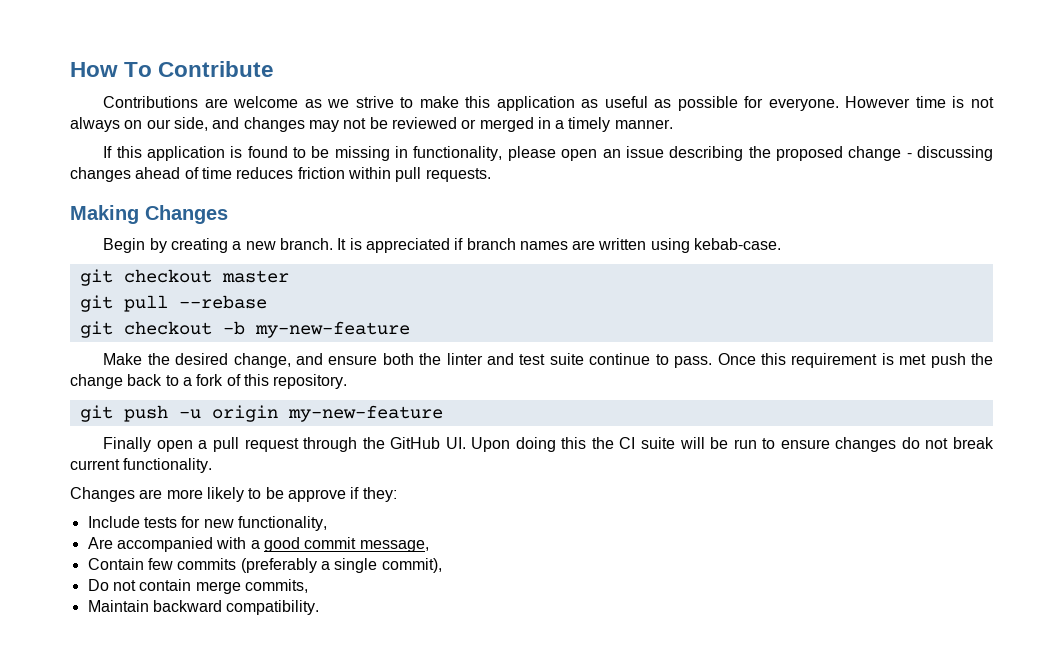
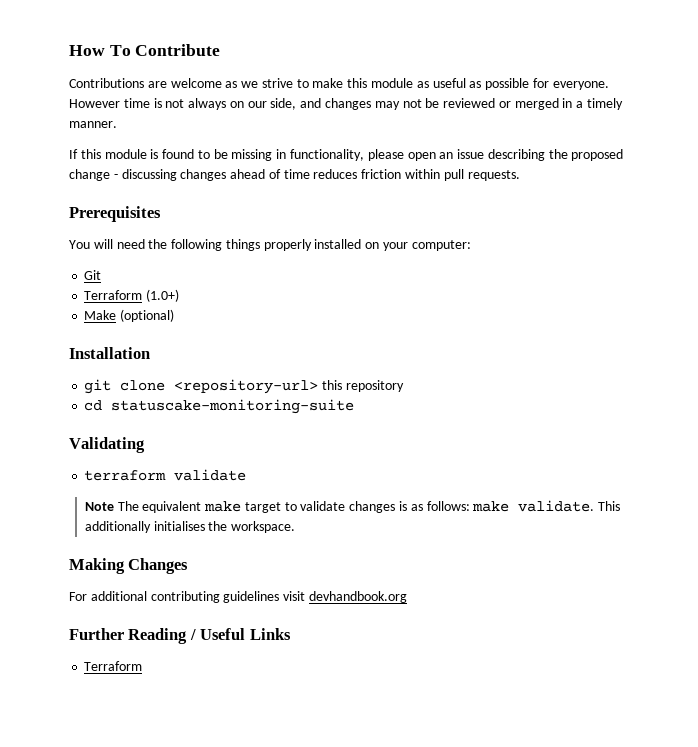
[496,96,575,111] application -> [371,78,414,88] module
[146,146,225,161] application -> [104,149,147,159] module
[70,205,228,224] [103,238,782,253] [79,269,289,286] [79,295,267,312] [79,321,410,338] [103,353,993,368] [70,374,348,389] [79,405,443,422] [103,437,994,452] [70,458,213,473] [70,487,397,502] [87,516,327,531] [87,537,429,552] [87,558,442,573] [87,579,308,594] [87,600,320,615] Making Changes // Begin by creating a new branch. It is appreciated if branch names are written using kebab-case. // git checkout master // git pull --rebase // git checkout -b my-new-feature // Make the desired change, and ensure both the linter and test suite continue to pass. Once this requirement is met push the change back to a fork of this repository. // git push -u origin my-new-feature // Finally open a pull request through the GitHub UI. Upon doing this the CI suite will be run to ensure changes do not break current functionality. // Changes are more likely to be approve if they: // Include tests for new functionality, // Are accompanied with a good commit message, // Contain few commits (preferably a single commit), // Do not contain merge commits, // Maintain backward compatibility. -> [69,206,161,222] [69,239,471,251] [84,270,102,280] [84,289,180,302] [84,309,175,322] [69,347,150,359] [84,379,404,394] [84,399,355,414] [69,437,145,453] [84,469,247,481] [84,500,621,513] [84,521,296,533] [69,558,189,574] [69,591,407,603] [69,628,291,644] [84,661,143,671] Prerequisites // You will need the following things properly installed on your computer: // Git // Terraform (1.0+) // Make (optional) // Installation // git clone <repository-url> this repository // cd statuscake-monitoring-suite // Validating // terraform validate // Note The equivalent make target to validate changes is as follows: make validate. This additionally initialises the workspace. // Making Changes // For additional contributing guidelines visit devhandbook.org // Further Reading / Useful Links // Terraform

